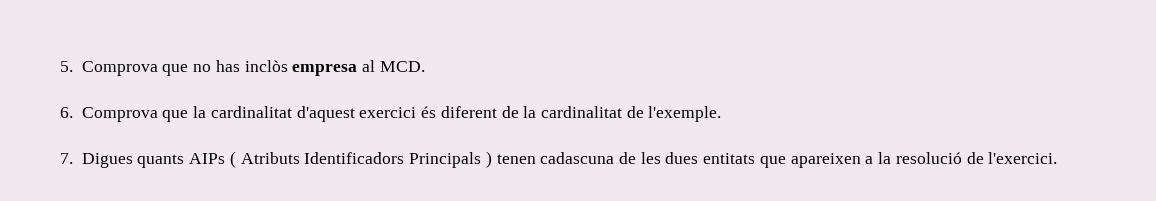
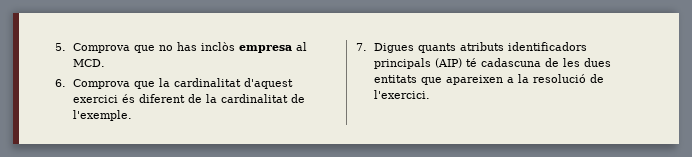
[189,151,536,168] AIPs ( Atributs Identificadors Principals ) tenen -> [459,42,587,51] [373,58,477,69] atributs identificadors principals (AIP) té

